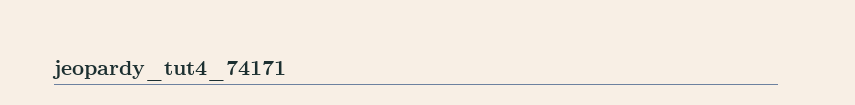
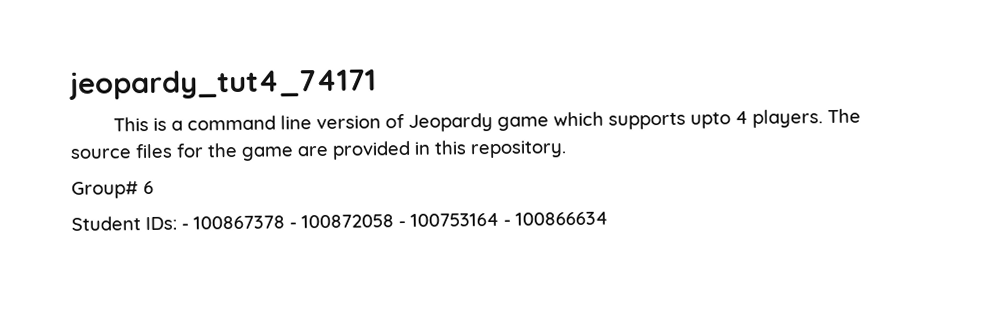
(286, 70) none -> [113,108,862,132] [70,140,567,161] [71,180,154,199] [71,211,608,231] // This is a command line version of Jeopardy game which supports upto 4 players. The source files for the game are provided in this repository. // Group# 6 // Student IDs: - 100867378 - 100872058 - 100753164 - 100866634

